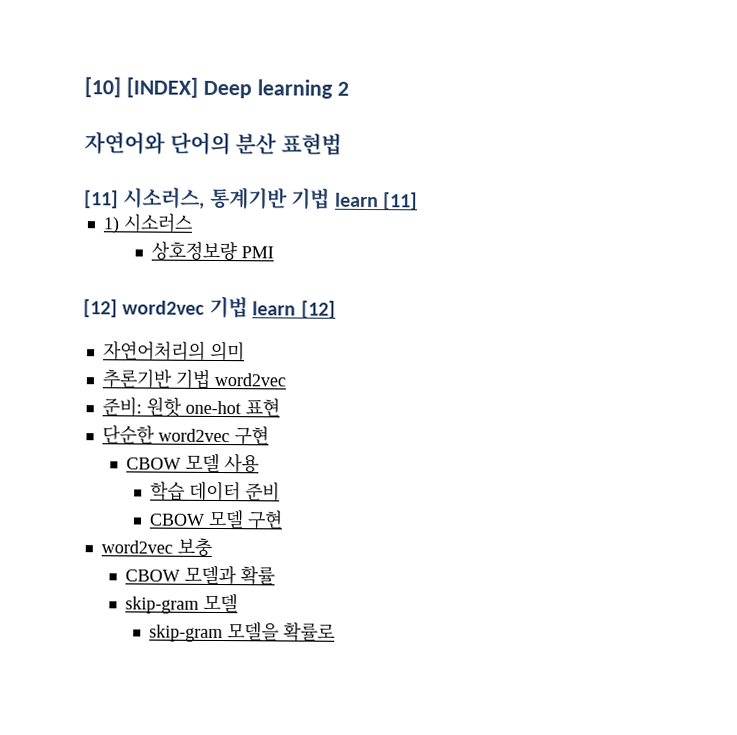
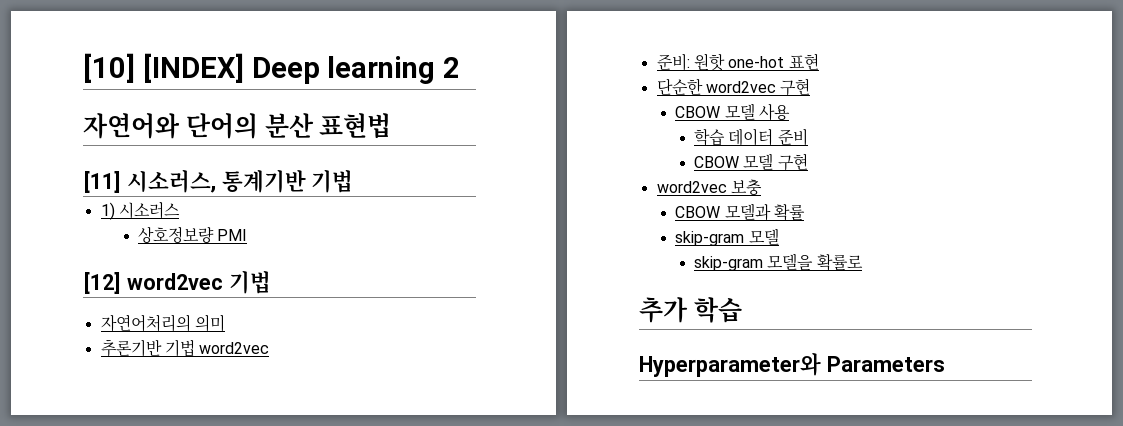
[334,192,418,211] learn [11] -> (354, 181) none
[252,300,336,319] learn [12] -> (271, 282) none
(336, 632) none -> [639,297,742,323] [639,353,945,377] // 추가 학습 // Hyperparameter와 Parameters

